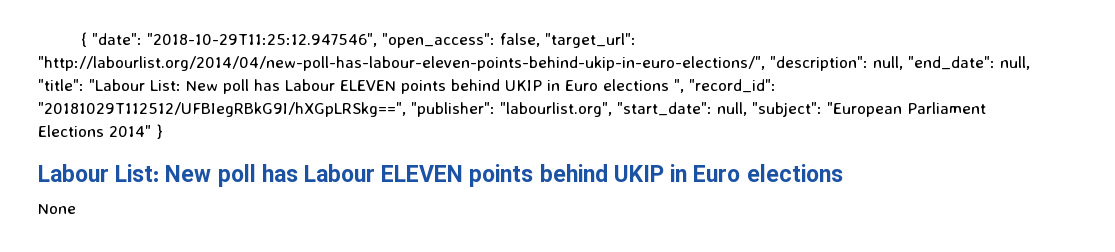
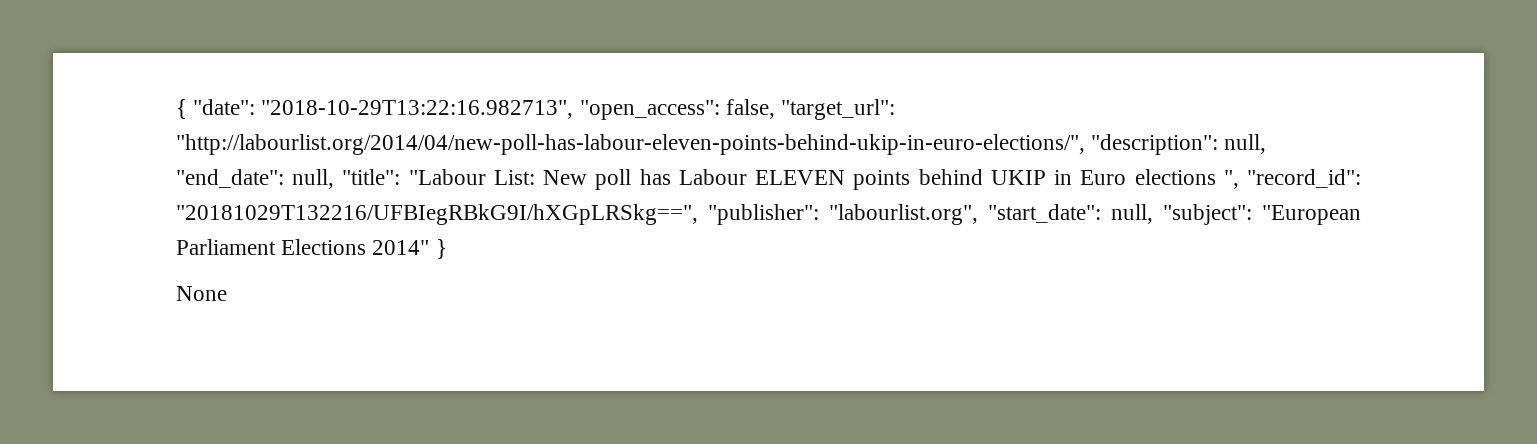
[147,33,378,47] "2018-10-29T11:25:12.947546", -> [261,100,574,119] "2018-10-29T13:22:16.982713",
[38,102,406,117] "20181029T112512/UFBIegRBkG9I/hXGpLRSkg==", -> [176,204,698,225] "20181029T132216/UFBIegRBkG9I/hXGpLRSkg==",
[38,164,843,187] // Labour List: New poll has Labour ELEVEN points behind UKIP in Euro elections -> (447, 249) none

